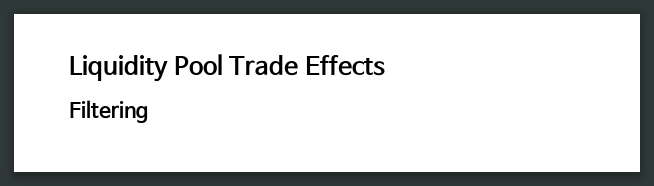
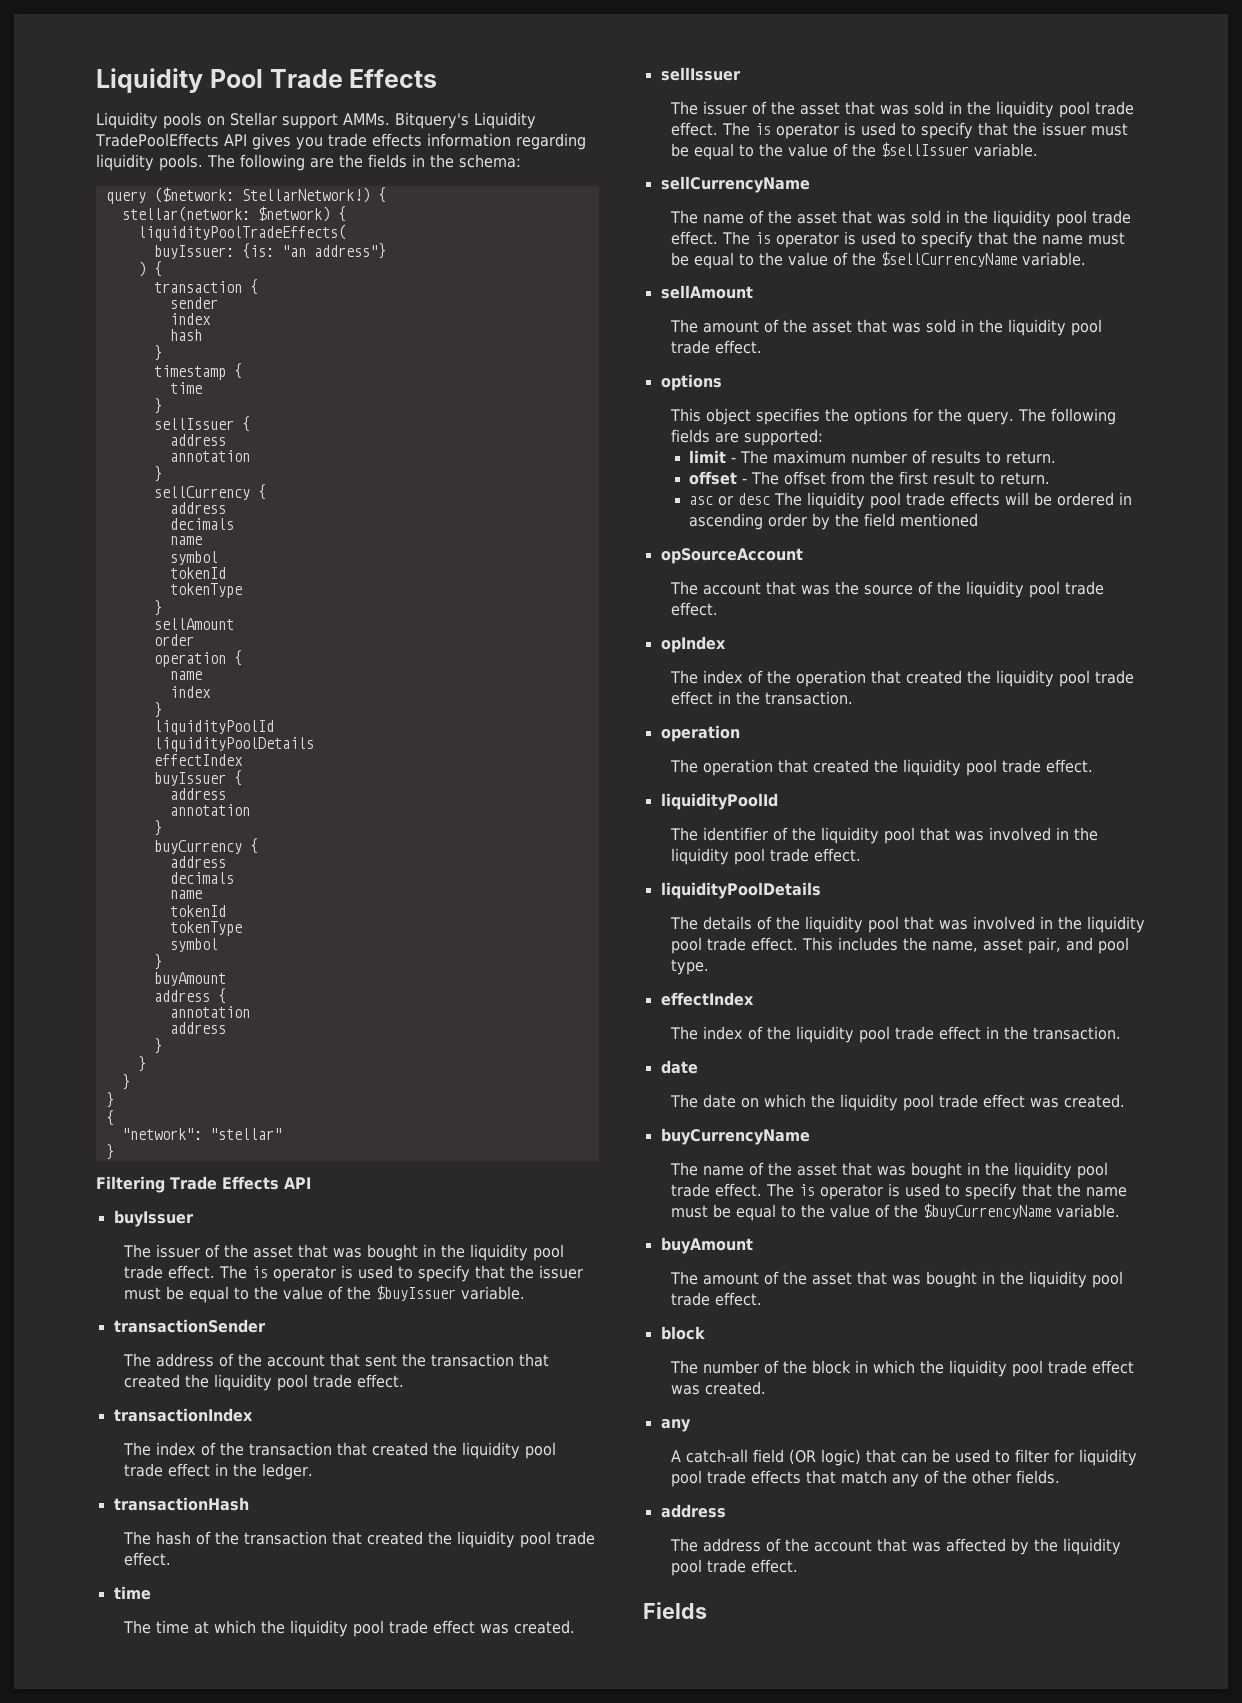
[69,100,148,123] Filtering -> [96,112,536,129] [95,133,586,150] [96,154,521,171] [105,187,386,204] [121,206,346,222] [137,224,346,241] [153,243,386,259] [137,261,162,277] [153,279,258,295] [169,297,218,309] [169,313,211,325] [169,329,202,341] [153,345,162,361] [153,363,242,380] [169,382,202,394] [153,398,162,414] [153,416,250,432] [169,434,226,446] [169,450,250,462] [153,466,162,482] [153,484,266,500] [169,502,226,514] [169,518,234,530] [169,536,202,545] [169,551,218,565] [169,567,226,579] [169,583,242,598] [153,600,162,616] [153,618,234,630] [153,634,194,646] [153,650,242,667] [169,671,202,680] [169,686,211,698] [153,702,162,718] [153,720,274,735] [153,737,314,752] [153,754,243,766] [153,770,242,786] [169,788,226,800] [169,804,250,816] [153,820,162,836] [153,838,258,854] [169,856,226,868] [169,872,234,884] [169,890,202,899] [169,905,226,917] [169,921,242,936] [169,938,218,952] [153,954,162,970] [153,972,226,986] [153,988,226,1004] [169,1006,250,1018] [169,1022,226,1034] [153,1038,162,1054] [137,1056,146,1072] [121,1074,130,1090] [105,1092,114,1108] [105,1110,114,1126] [121,1128,282,1140] [105,1144,114,1160] [96,1176,311,1193] [113,1210,194,1227] [123,1244,565,1261] [124,1265,584,1282] [124,1285,526,1303] [113,1319,266,1333] [123,1353,550,1367] [124,1374,405,1391] [113,1408,253,1422] [123,1442,557,1459] [124,1463,314,1480] [113,1497,249,1511] [123,1531,596,1548] [124,1552,172,1566] [113,1586,151,1600] [123,1620,576,1637] [660,67,741,81] [670,101,1135,118] [671,122,1129,139] [671,142,1039,160] [660,176,810,193] [670,210,1132,227] [671,231,1126,248] [671,251,1087,269] [660,285,753,299] [670,319,1103,336] [671,340,763,354] [660,374,722,391] [670,408,1117,425] [671,429,824,446] [688,450,1056,464] [688,471,1050,485] [688,492,1132,509] [688,513,978,530] [660,548,803,564] [670,581,1105,598] [671,602,719,616] [660,636,726,653] [670,670,1135,687] [671,691,854,705] [660,725,740,742] [670,759,1094,776] [660,793,778,810] [670,827,1099,844] [671,848,862,865] [660,882,821,899] [670,916,1146,933] [671,937,1130,954] [671,959,710,975] [660,992,754,1006] [670,1026,1122,1043] [660,1060,698,1074] [670,1094,1126,1111] [660,1128,810,1145] [670,1162,1109,1179] [671,1183,1128,1200] [671,1203,1121,1221] [660,1237,753,1254] [670,1271,1124,1288] [671,1292,763,1306] [660,1326,705,1340] [670,1360,1135,1377] [671,1381,767,1395] [660,1419,691,1432] [671,1449,1138,1466] [671,1470,1061,1487] [660,1504,726,1518] [670,1538,1122,1555] [671,1559,799,1576] [643,1602,707,1619] Liquidity pools on Stellar support AMMs. Bitquery's Liquidity TradePoolEffects API gives you trade effects information regarding liquidity pools. The following are the fields in the schema: // query ($network: StellarNetwork!) { // stellar(network: $network) { // liquidityPoolTradeEffects( // buyIssuer: {is: "an address"} // ) { // transaction { // sender // index // hash // } // timestamp { // time // } // sellIssuer { // address // annotation // } // sellCurrency { // address // decimals // name // symbol // tokenId // tokenType // } // sellAmount // order // operation { // name // index // } // liquidityPoolId // liquidityPoolDetails // effectIndex // buyIssuer { // address // annotation // } // buyCurrency { // address // decimals // name // tokenId // tokenType // symbol // } // buyAmount // address { // annotation // address // } // } // } // } // { // "network": "stellar" // } // Filtering Trade Effects API // buyIssuer // The issuer of the asset that was bought in the liquidity pool trade effect. The is operator is used to specify that the issuer must be equal to the value of the $buyIssuer variable. // transactionSender // The address of the account that sent the transaction that created the liquidity pool trade effect. // transactionIndex // The index of the transaction that created the liquidity pool trade effect in the ledger. // transactionHash // The hash of the transaction that created the liquidity pool trade effect. // time // The time at which the liquidity pool trade effect was created. // sellIssuer // The issuer of the asset that was sold in the liquidity pool trade effect. The is operator is used to specify that the issuer must be equal to the value of the $sellIssuer variable. // sellCurrencyName // The name of the asset that was sold in the liquidity pool trade effect. The is operator is used to specify that the name must be equal to the value of the $sellCurrencyName variable. // sellAmount // The amount of the asset that was sold in the liquidity pool trade effect. // options // This object specifies the options for the query. The following fields are supported: // limit - The maximum number of results to return. // offset - The offset from the first result to return. // asc or desc The liquidity pool trade effects will be ordered in ascending order by the field mentioned // opSourceAccount // The account that was the source of the liquidity pool trade effect. // opIndex // The index of the operation that created the liquidity pool trade effect in the transaction. // operation // The operation that created the liquidity pool trade effect. // liquidityPoolId // The identifier of the liquidity pool that was involved in the liquidity pool trade effect. // liquidityPoolDetails // The details of the liquidity pool that was involved in the liquidity pool trade effect. This includes the name, asset pair, and pool type. // effectIndex // The index of the liquidity pool trade effect in the transaction. // date // The date on which the liquidity pool trade effect was created. // buyCurrencyName // The name of the asset that was bought in the liquidity pool trade effect. The is operator is used to specify that the name must be equal to the value of the $buyCurrencyName variable. // buyAmount // The amount of the asset that was bought in the liquidity pool trade effect. // block // The number of the block in which the liquidity pool trade effect was created. // any // A catch-all field (OR logic) that can be used to filter for liquidity pool trade effects that match any of the other fields. // address // The address of the account that was affected by the liquidity pool trade effect. // Fields

